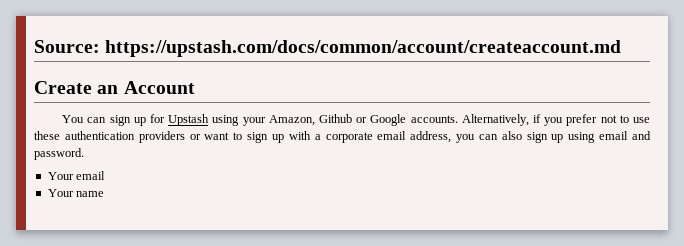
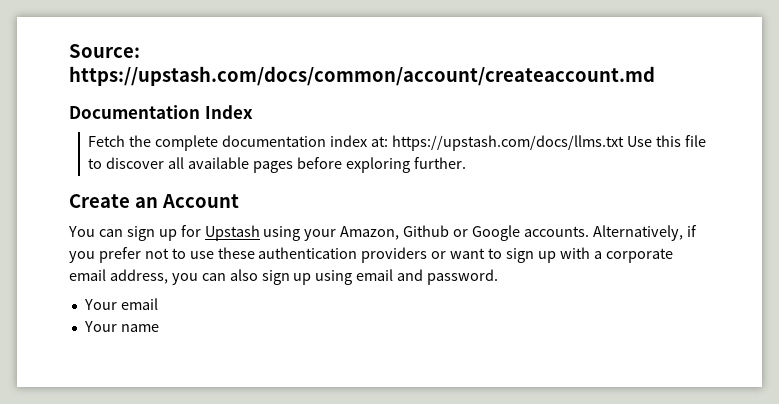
(622, 48) none -> [69,105,253,119] [88,135,706,151] [88,157,466,173] // Documentation Index // Fetch the complete documentation index at: https://upstash.com/docs/llms.txt Use this file to discover all available pages before exploring further.

